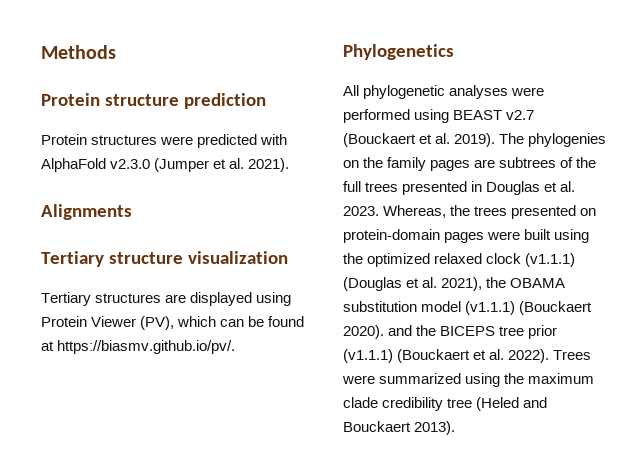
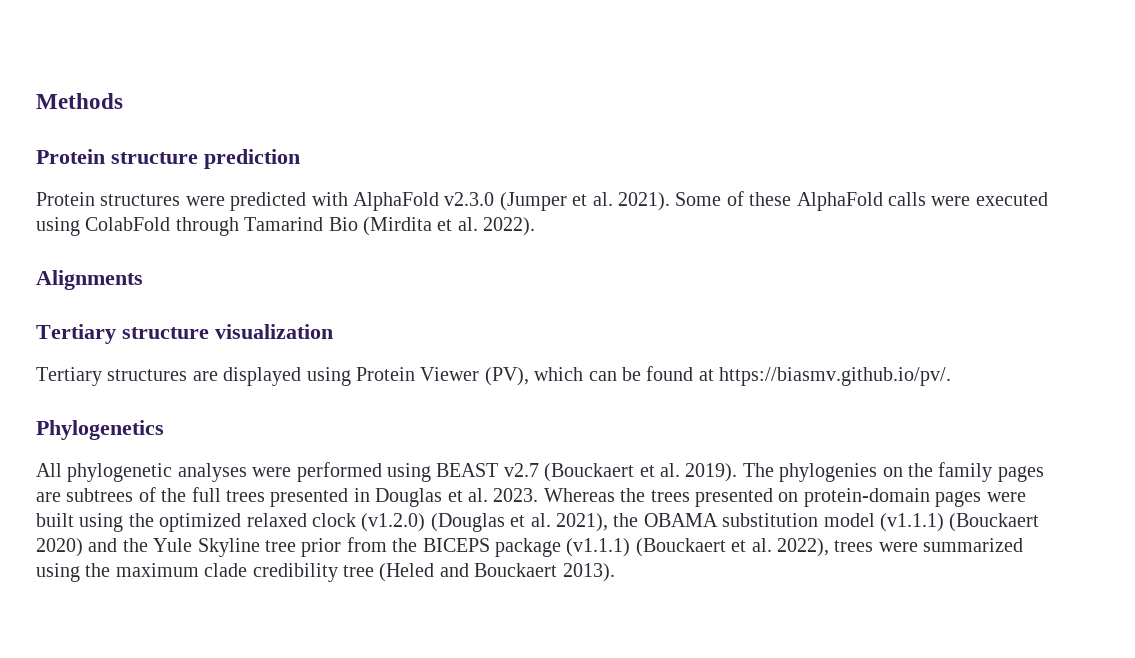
(290, 165) none -> [675,191,1048,211] [36,217,536,236] Some of these AlphaFold calls were executed using ColabFold through Tamarind Bio (Mirdita et al. 2022).
[383,205,447,218] Whereas, -> [543,488,615,502] Whereas
[525,253,576,267] (v1.1.1) -> [361,513,426,532] (v1.2.0)
[343,325,384,339] 2020). -> [36,538,83,557] 2020)
[440,325,558,339] BICEPS tree prior -> [153,537,561,557] Yule Skyline tree prior from the BICEPS package
[508,349,592,363] 2022). Trees -> [776,538,874,557] 2022), trees

